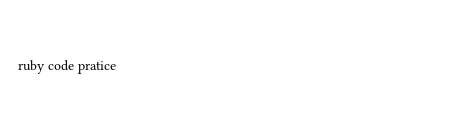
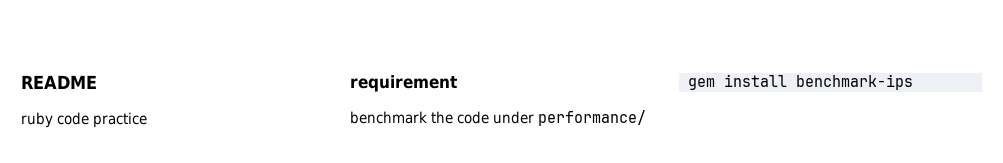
(18, 67) none -> [21,75,97,89] README //
[78,61,116,74] pratice -> [93,112,148,128] [350,75,457,92] [350,110,647,126] [688,74,913,90] practice // requirement // benchmark the code under performance/ // gem install benchmark-ips

